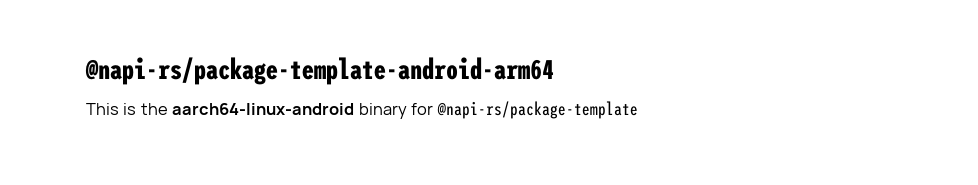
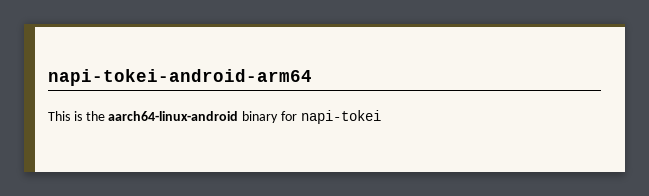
[85,57,554,85] @napi-rs/package-template-android-arm64 -> [48,69,312,86] napi-tokei-android-arm64
[436,101,638,119] @napi-rs/package-template -> [300,110,381,124] napi-tokei

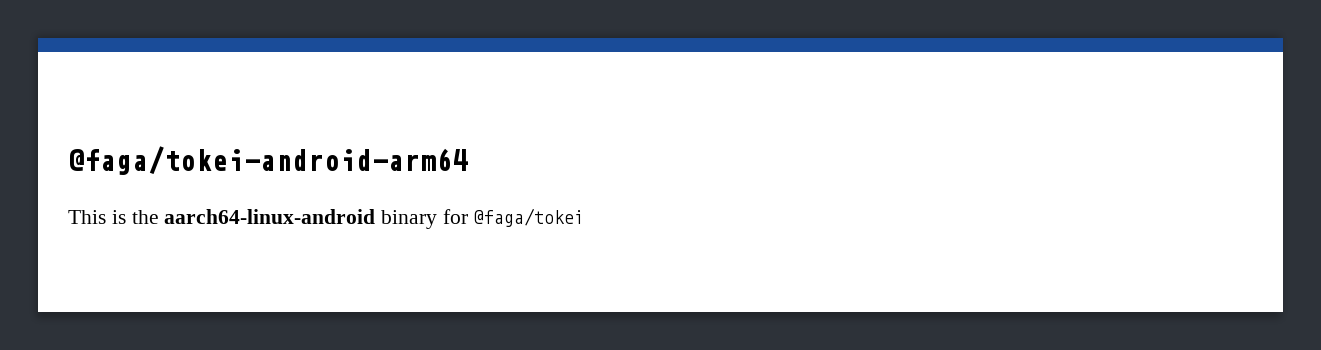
[48,69,312,86] napi-tokei-android-arm64 -> [68,146,468,175] @faga/tokei-android-arm64
[300,110,381,124] napi-tokei -> [473,208,584,227] @faga/tokei

